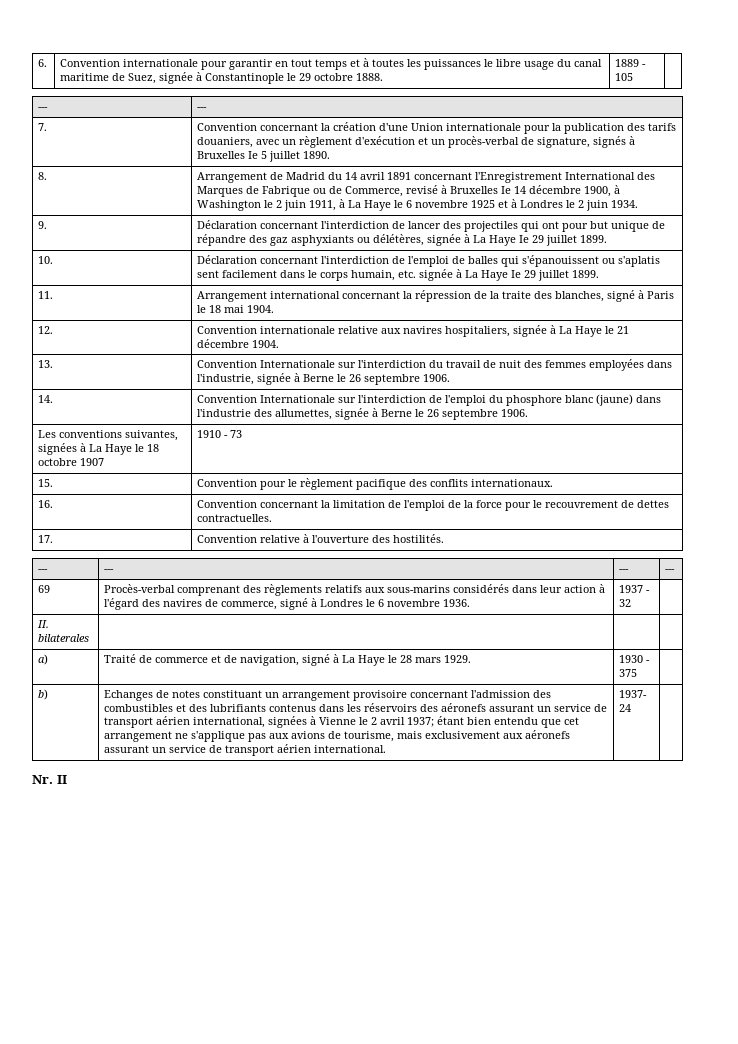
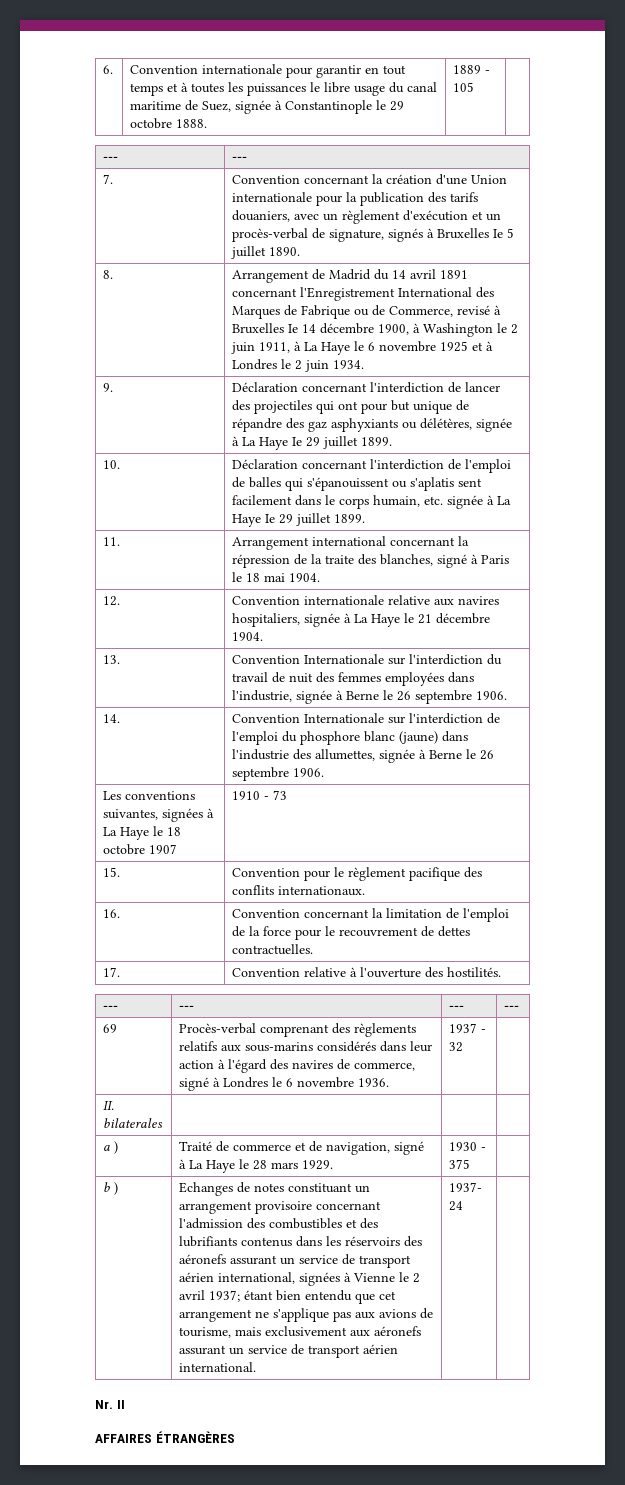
[38,654,49,665] a) -> [103,1141,119,1154] a )
[38,689,49,700] b) -> [103,1182,119,1195] b )
(67, 779) none -> [95,1431,235,1443] // AFFAIRES ÉTRANGÈRES

